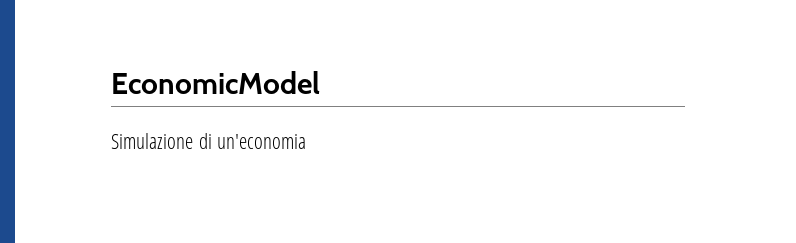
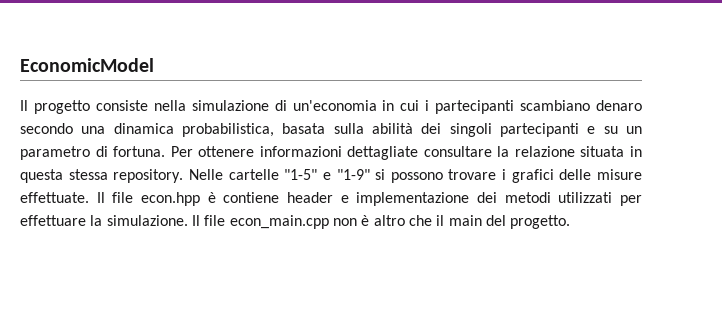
[111,133,307,149] Simulazione di un'economia -> [20,100,643,114] [20,123,642,137] [20,146,642,160] [20,169,643,183] [20,192,642,206] [20,215,571,229] Il progetto consiste nella simulazione di un'economia in cui i partecipanti scambiano denaro secondo una dinamica probabilistica, basata sulla abilità dei singoli partecipanti e su un parametro di fortuna. Per ottenere informazioni dettagliate consultare la relazione situata in questa stessa repository. Nelle cartelle "1-5" e "1-9" si possono trovare i grafici delle misure effettuate. Il file econ.hpp è contiene header e implementazione dei metodi utilizzati per effettuare la simulazione. Il file econ_main.cpp non è altro che il main del progetto.

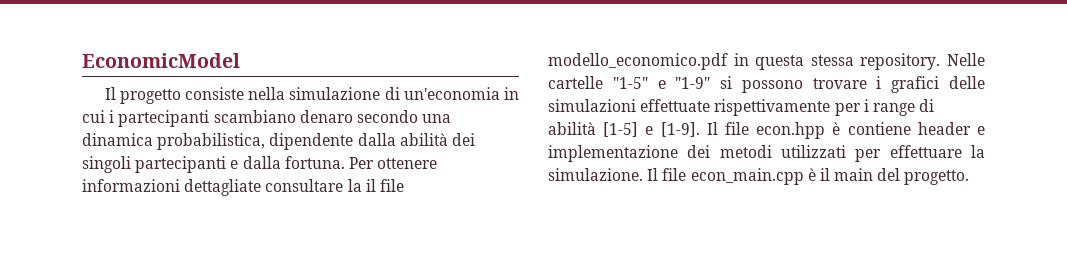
[282,123,364,134] basata sulla -> [269,133,396,150] dipendente dalla
[603,126,642,134] [20,146,108,160] su un parametro di -> [242,156,281,169] dalla
[514,146,625,157] relazione situata -> [365,179,404,192] [548,53,728,70] il file modello_economico.pdf
[597,169,643,180] [20,192,89,203] misure effettuate. -> [548,99,935,116] [548,122,700,137] simulazioni effettuate rispettivamente per i range di abilità [1-5] e [1-9].
[332,215,432,226] non è altro che -> [807,168,816,181] è

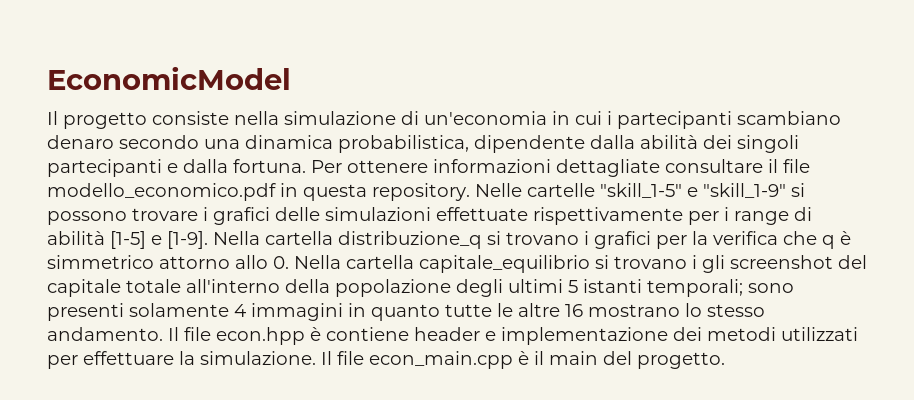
[347,179,362,192] la -> (763, 166) none
[810,55,854,66] stessa -> (367, 192) none
[612,77,711,89] "1-5" e "1-9" -> [600,183,786,198] "skill_1-5" e "skill_1-9"
(700, 129) none -> [213,231,851,249] [47,255,867,273] [47,279,794,297] [47,303,765,321] [47,327,163,341] Nella cartella distribuzione_q si trovano i grafici per la verifica che q è simmetrico attorno allo 0. Nella cartella capitale_equilibrio si trovano i gli screenshot del capitale totale all'interno della popolazione degli ultimi 5 istanti temporali; sono presenti solamente 4 immagini in quanto tutte le altre 16 mostrano lo stesso andamento.

